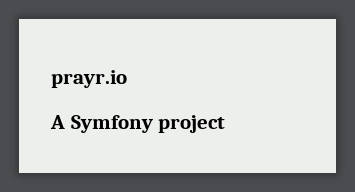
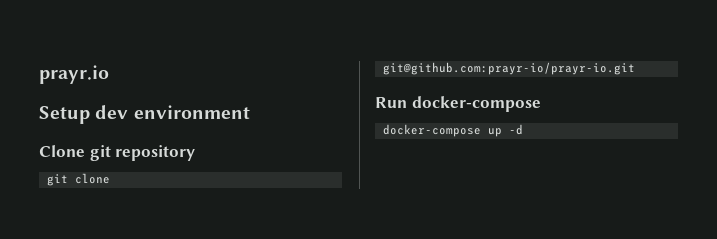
[50,115,226,133] A Symfony project -> [39,105,250,124] [39,145,196,161] [46,173,110,186] [382,62,635,75] [375,96,541,112] [382,124,523,137] Setup dev environment // Clone git repository // git clone git@github.com:prayr-io/prayr-io.git // Run docker-compose // docker-compose up -d

